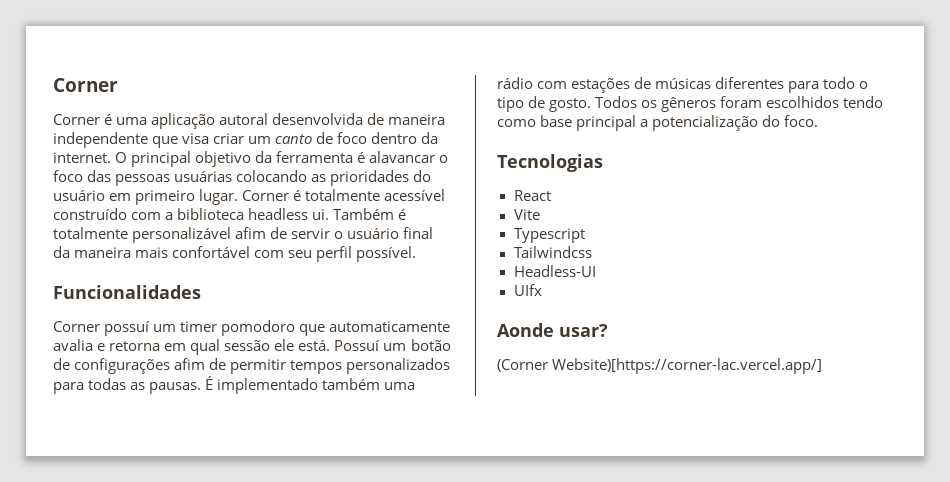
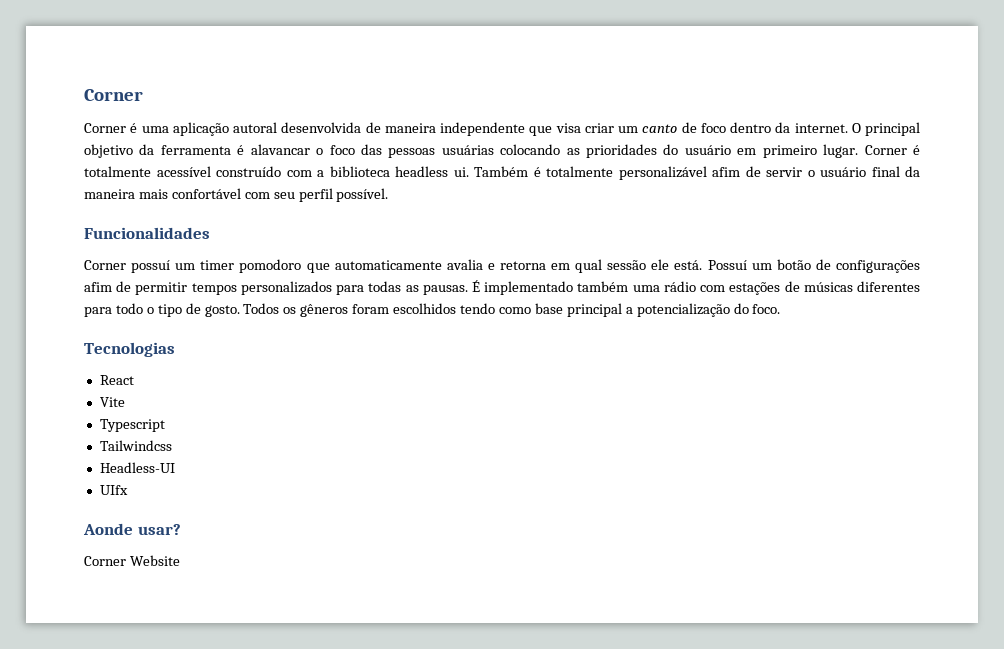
[497,358,823,374] (Corner Website)[https://corner-lac.vercel.app/] -> [84,555,180,566] Corner Website

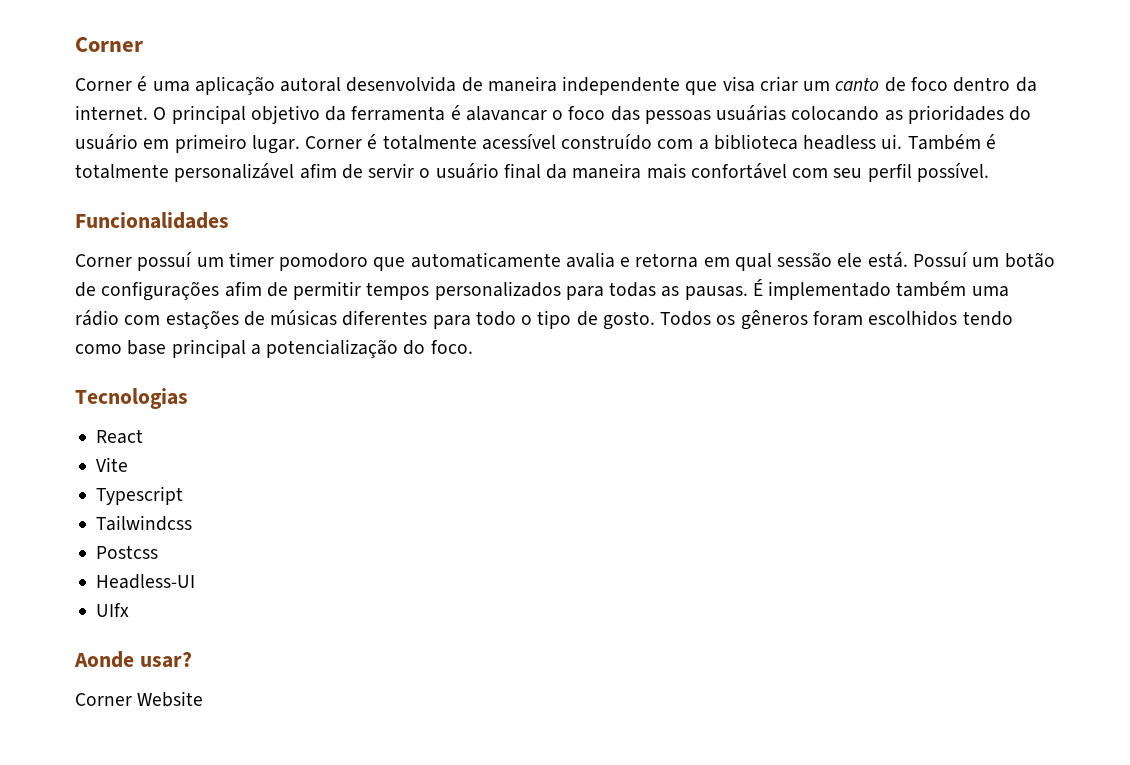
(172, 445) none -> [96,545,159,559] // Postcss

